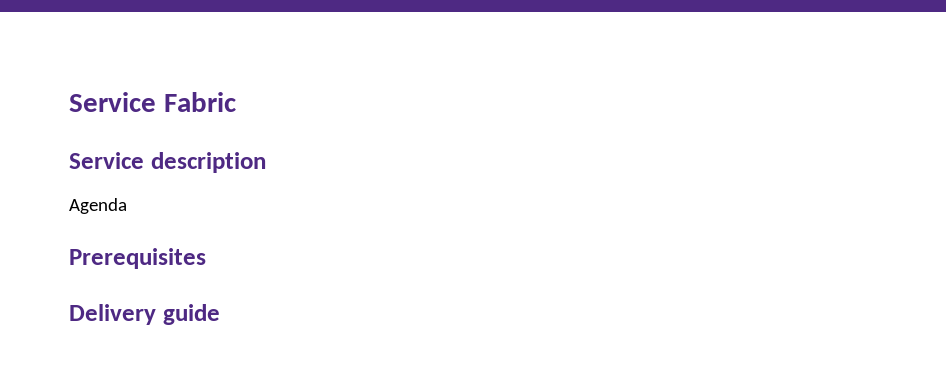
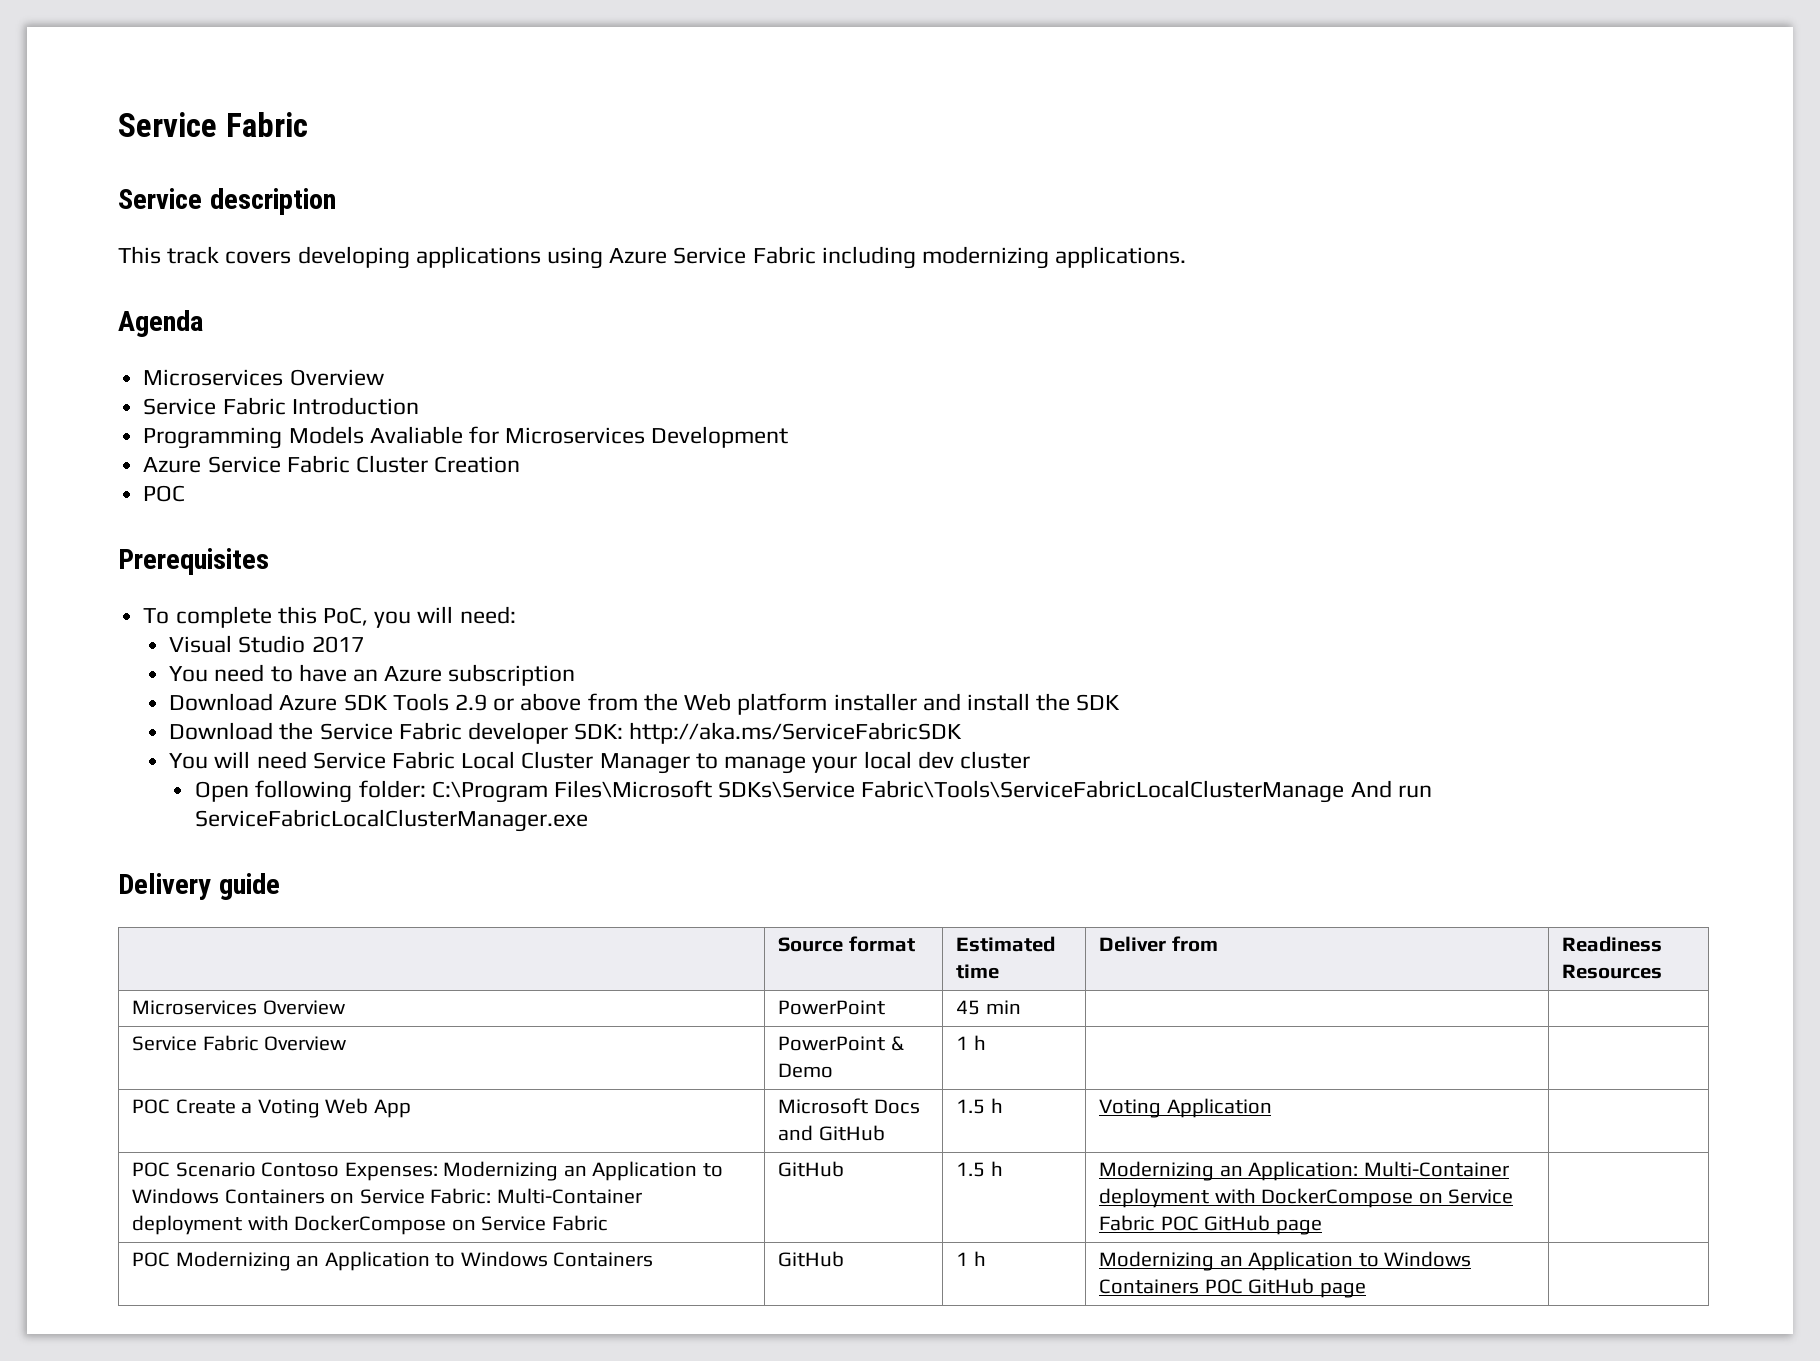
[69,198,127,214] [69,248,206,269] [69,304,220,325] Agenda // Prerequisites // Delivery guide -> [118,246,1187,269] [118,310,203,337] [143,369,384,386] [143,397,419,415] [143,426,789,449] [143,455,521,473] [143,485,186,502] [118,548,269,575] [143,606,516,628] [169,635,364,653] [169,664,576,686] [169,693,1121,715] [169,722,963,744] [169,751,1030,774] [195,780,1432,803] [195,809,589,832] [118,873,280,900] [777,936,915,952] [955,936,1055,952] [955,964,999,979] [1098,936,1218,952] [1561,936,1662,952] [1561,964,1662,979] [131,1000,345,1015] [777,1000,885,1015] [955,1000,1021,1015] [131,1035,347,1051] [777,1036,904,1051] [777,1063,833,1078] [955,1035,986,1050] [131,1098,411,1118] [777,1098,920,1114] [777,1125,885,1141] [955,1098,1003,1114] [1098,1098,1272,1118] [131,1161,723,1181] [131,1188,642,1204] [131,1215,608,1235] [777,1161,844,1177] [955,1161,1003,1177] [1098,1161,1509,1181] [1098,1188,1514,1208] [1098,1215,1322,1235] [131,1251,654,1271] [777,1251,844,1267] [955,1251,986,1266] [1098,1251,1472,1271] [1098,1278,1366,1298] This track covers developing applications using Azure Service Fabric including modernizing applications. // Agenda // Microservices Overview // Service Fabric Introduction // Programming Models Avaliable for Microservices Development // Azure Service Fabric Cluster Creation // POC // Prerequisites // To complete this PoC, you will need: // Visual Studio 2017 // You need to have an Azure subscription // Download Azure SDK Tools 2.9 or above from the Web platform installer and install the SDK // Download the Service Fabric developer SDK: http://aka.ms/ServiceFabricSDK // You will need Service Fabric Local Cluster Manager to manage your local dev cluster // Open following folder: C:\Program Files\Microsoft SDKs\Service Fabric\Tools\ServiceFabricLocalClusterManage And run ServiceFabricLocalClusterManager.exe // Delivery guide // | Source format | Estimated time | Deliver from | Readiness Resources // Microservices Overview | PowerPoint | 45 min | | // Service Fabric Overview | PowerPoint & Demo | 1 h | | // POC Create a Voting Web App | Microsoft Docs and GitHub | 1.5 h | Voting Application | // POC Scenario Contoso Expenses: Modernizing an Application to Windows Containers on Service Fabric: Multi-Container deployment with DockerCompose on Service Fabric | GitHub | 1.5 h | Modernizing an Application: Multi-Container deployment with DockerCompose on Service Fabric POC GitHub page | // POC Modernizing an Application to Windows Containers | GitHub | 1 h | Modernizing an Application to Windows Containers POC GitHub page |

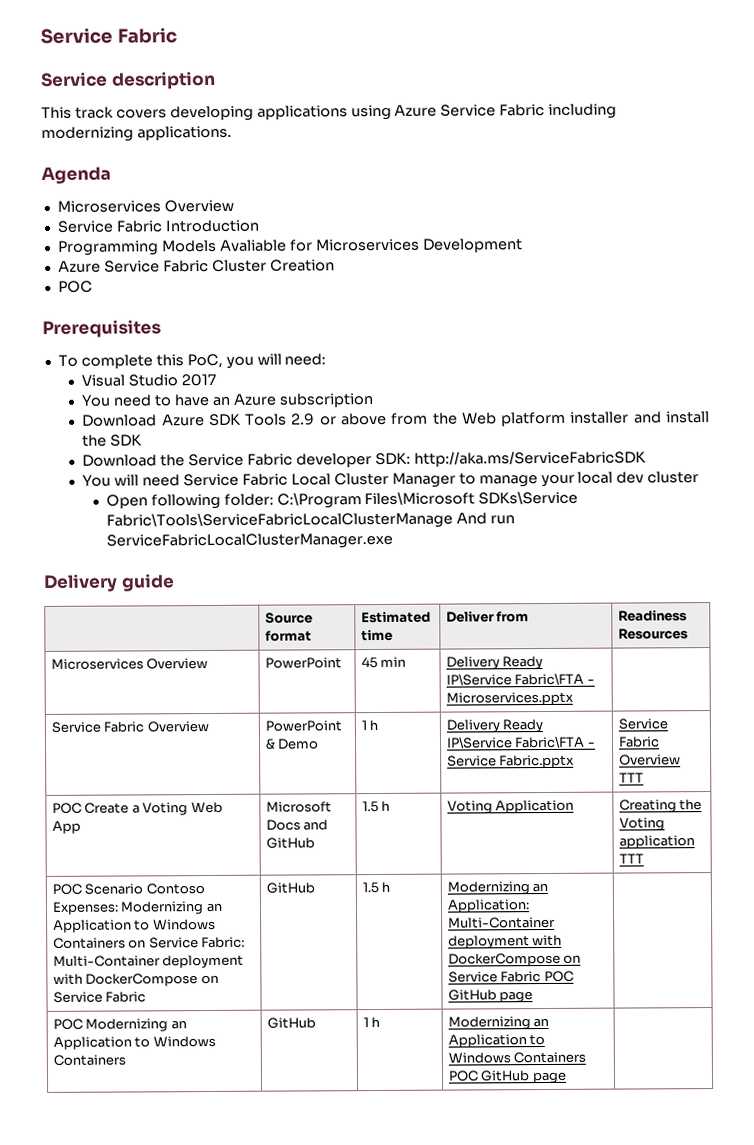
(1021, 1007) none -> [445,656,544,670] [445,672,595,686] [445,691,574,706] Delivery Ready IP\Service Fabric\FTA - Microservices.pptx
(986, 1042) | -> [445,719,544,733] [445,735,596,749] [446,754,576,769] [617,718,668,730] [617,736,660,748] [618,754,681,766] [618,772,644,783] Delivery Ready IP\Service Fabric\FTA - Service Fabric.pptx | Service Fabric Overview TTT
(1272, 1108) none -> [618,799,703,813] [618,817,665,831] [618,835,695,849] [618,853,644,864] Creating the Voting application TTT

